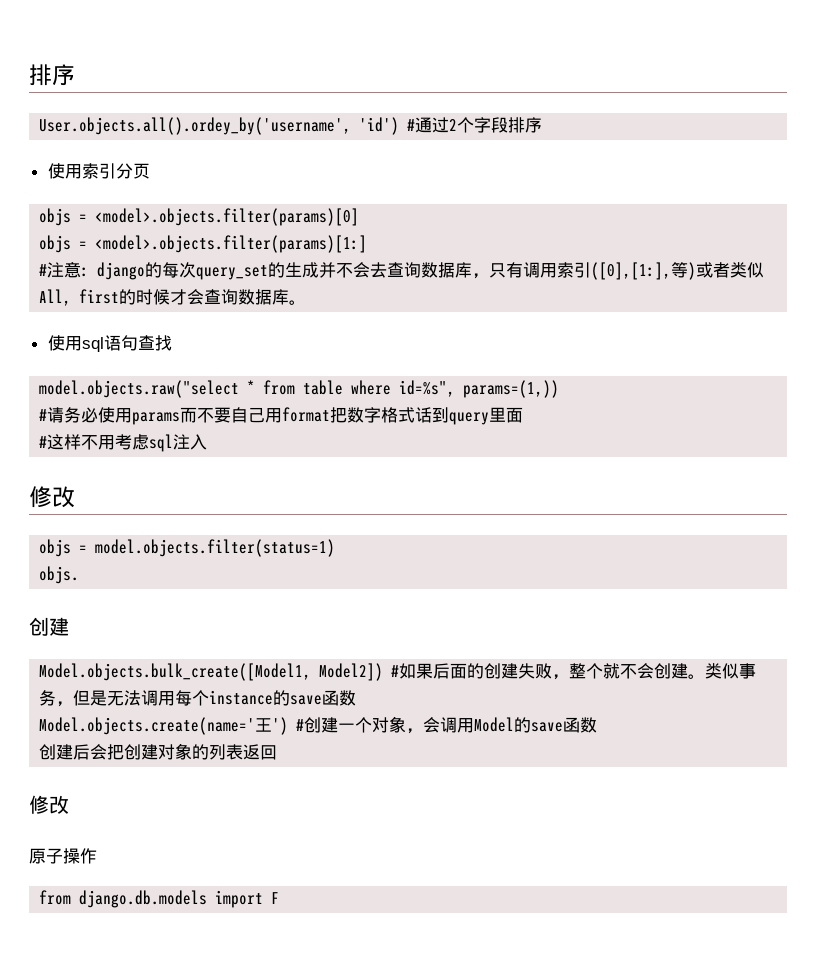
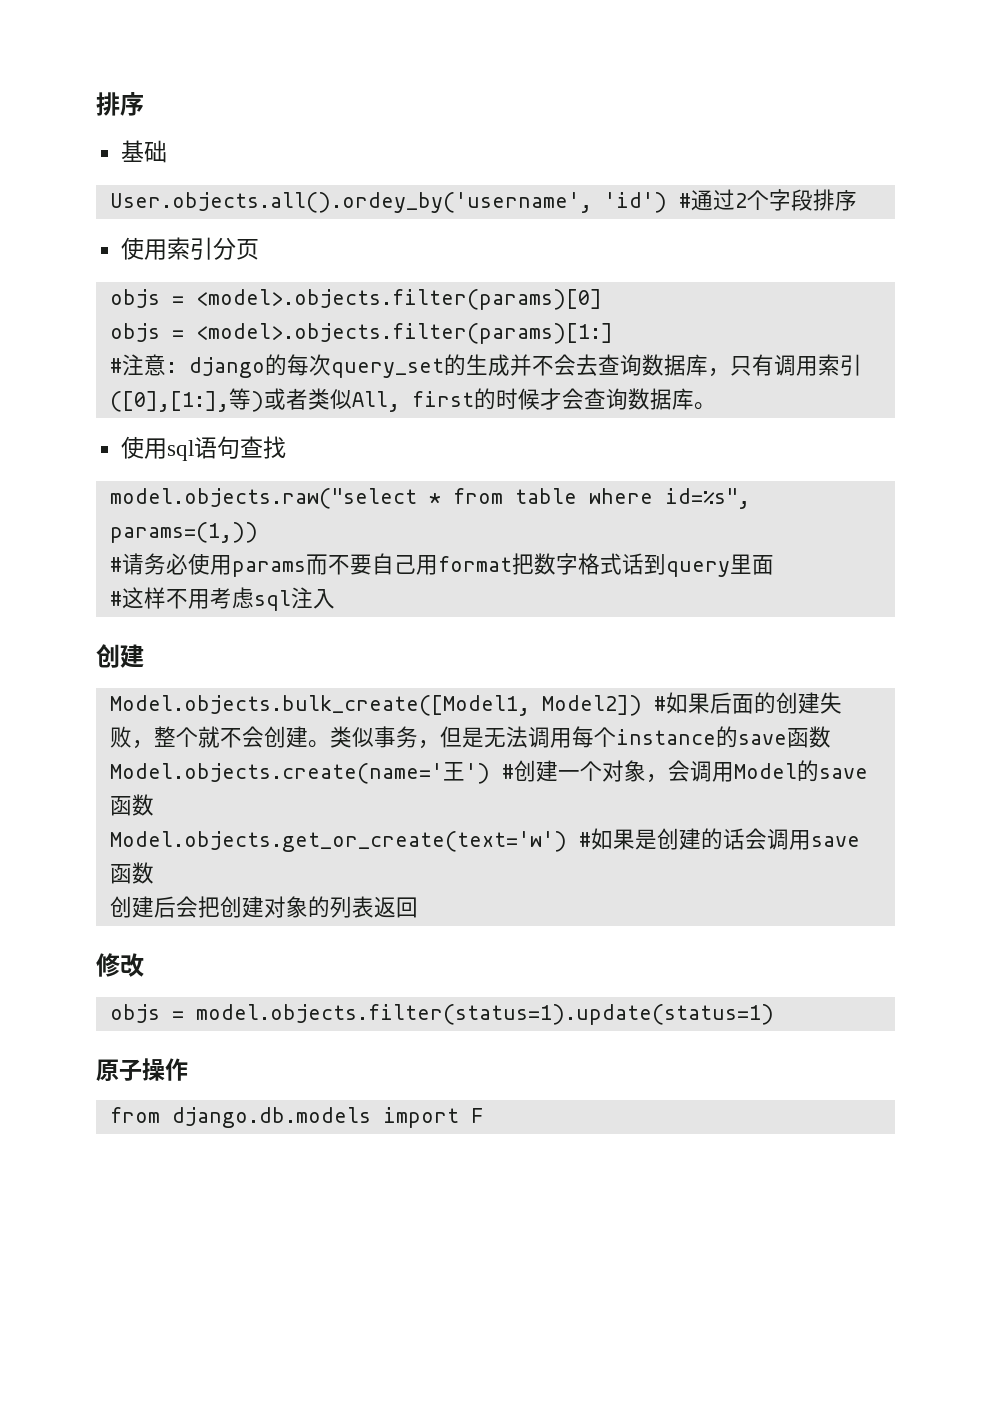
[29,64,75,86] 排序 -> [96,92,144,116] [121,140,168,163] 排序 // 基础
[29,486,75,508] [39,539,336,557] [39,566,80,584] // 修改 // objs = model.objects.filter(status=1) // objs. -> (335, 599) none
(598, 725) none -> [109,828,860,852] [109,862,154,884] // Model.objects.get_or_create(text='w') #如果是创建的话会调用save函数
(69, 804) none -> [109,1004,774,1025] // objs = model.objects.filter(status=1).update(status=1)

